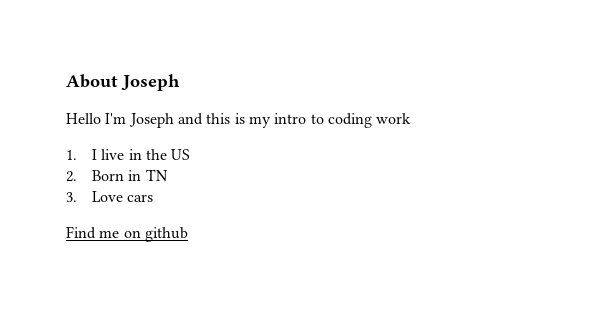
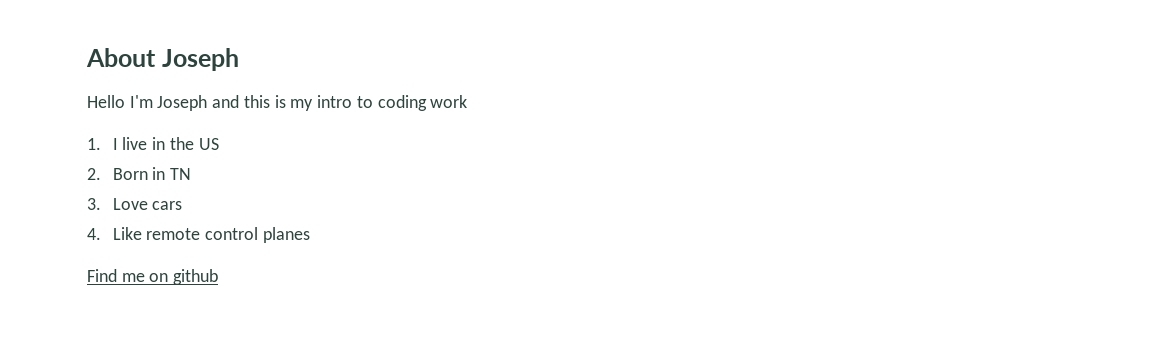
(154, 198) none -> [87,227,310,243] // 4. Like remote control planes

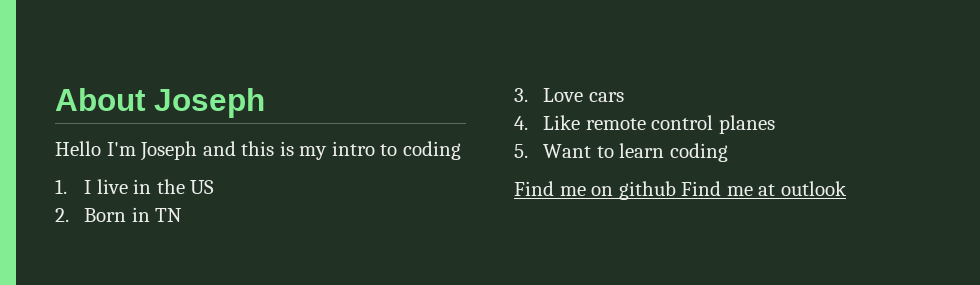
[430,95,468,108] work -> (461, 150) none
(310, 235) none -> [514,143,728,162] // 5. Want to learn coding
(219, 277) none -> [681,181,847,196] Find me at outlook

